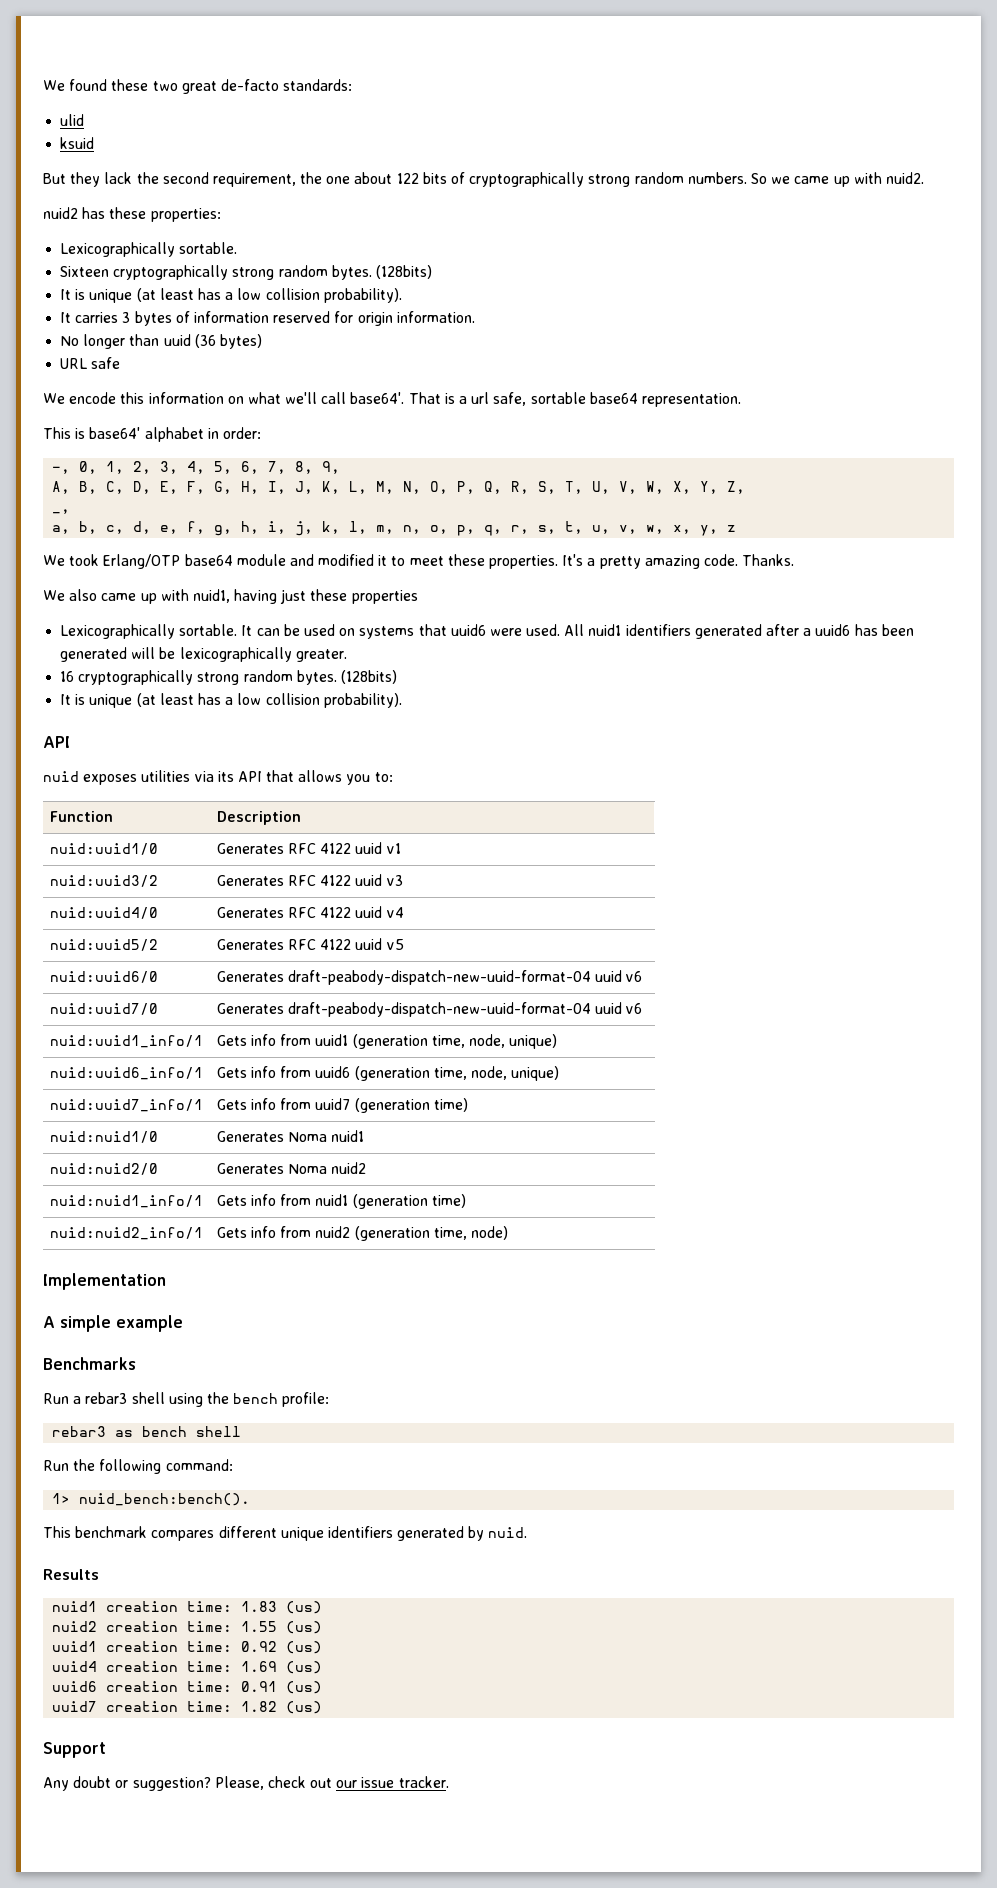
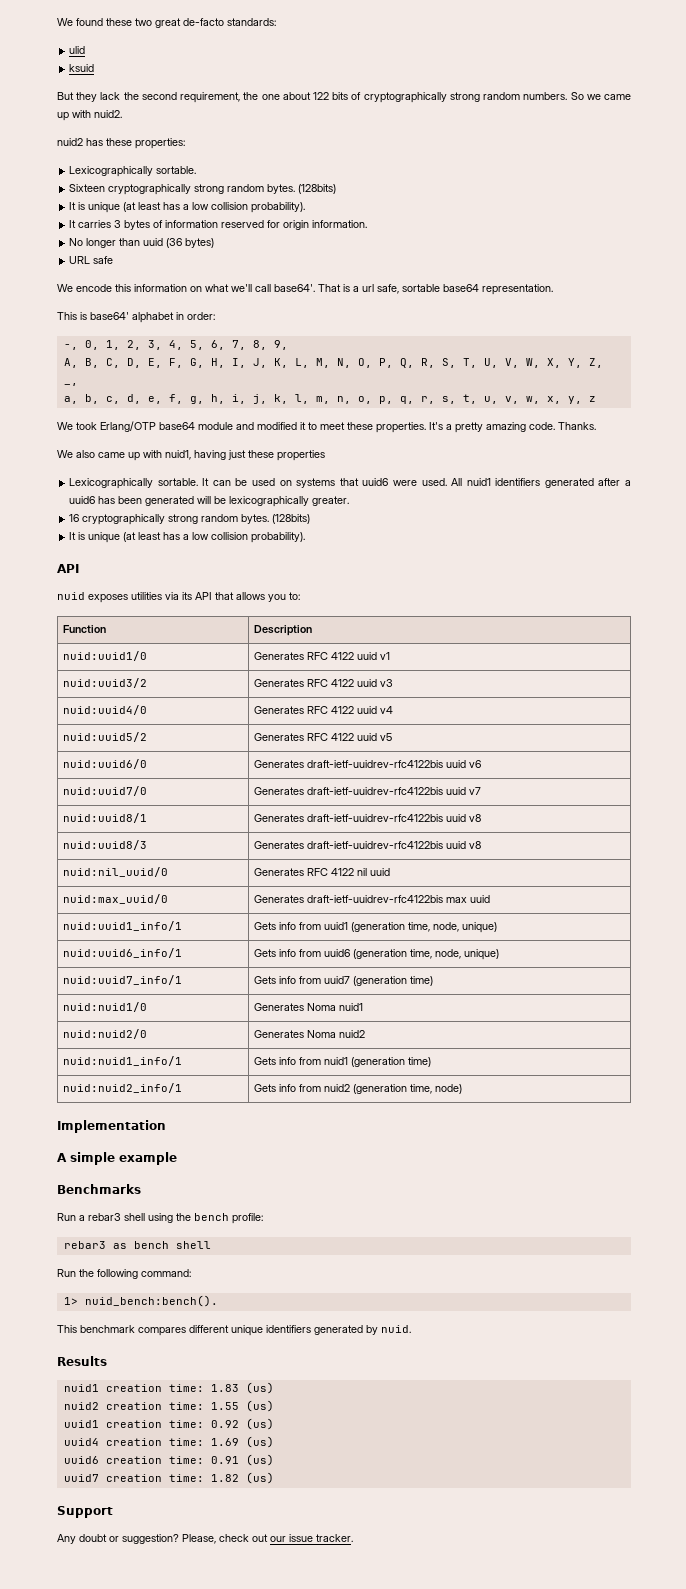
[288,970,592,985] draft-peabody-dispatch-new-uuid-format-04 -> [307,760,444,768] draft-ietf-uuidrev-rfc4122bis
[288,1002,643,1017] draft-peabody-dispatch-new-uuid-format-04 uuid v6 -> [307,787,482,795] [63,813,148,823] [254,814,482,822] [63,840,148,850] [254,841,482,849] [63,867,169,877] [254,868,391,876] [63,894,169,904] [254,895,491,903] draft-ietf-uuidrev-rfc4122bis uuid v7 // nuid:uuid8/1 | Generates draft-ietf-uuidrev-rfc4122bis uuid v8 // nuid:uuid8/3 | Generates draft-ietf-uuidrev-rfc4122bis uuid v8 // nuid:nil_uuid/0 | Generates RFC 4122 nil uuid // nuid:max_uuid/0 | Generates draft-ietf-uuidrev-rfc4122bis max uuid

